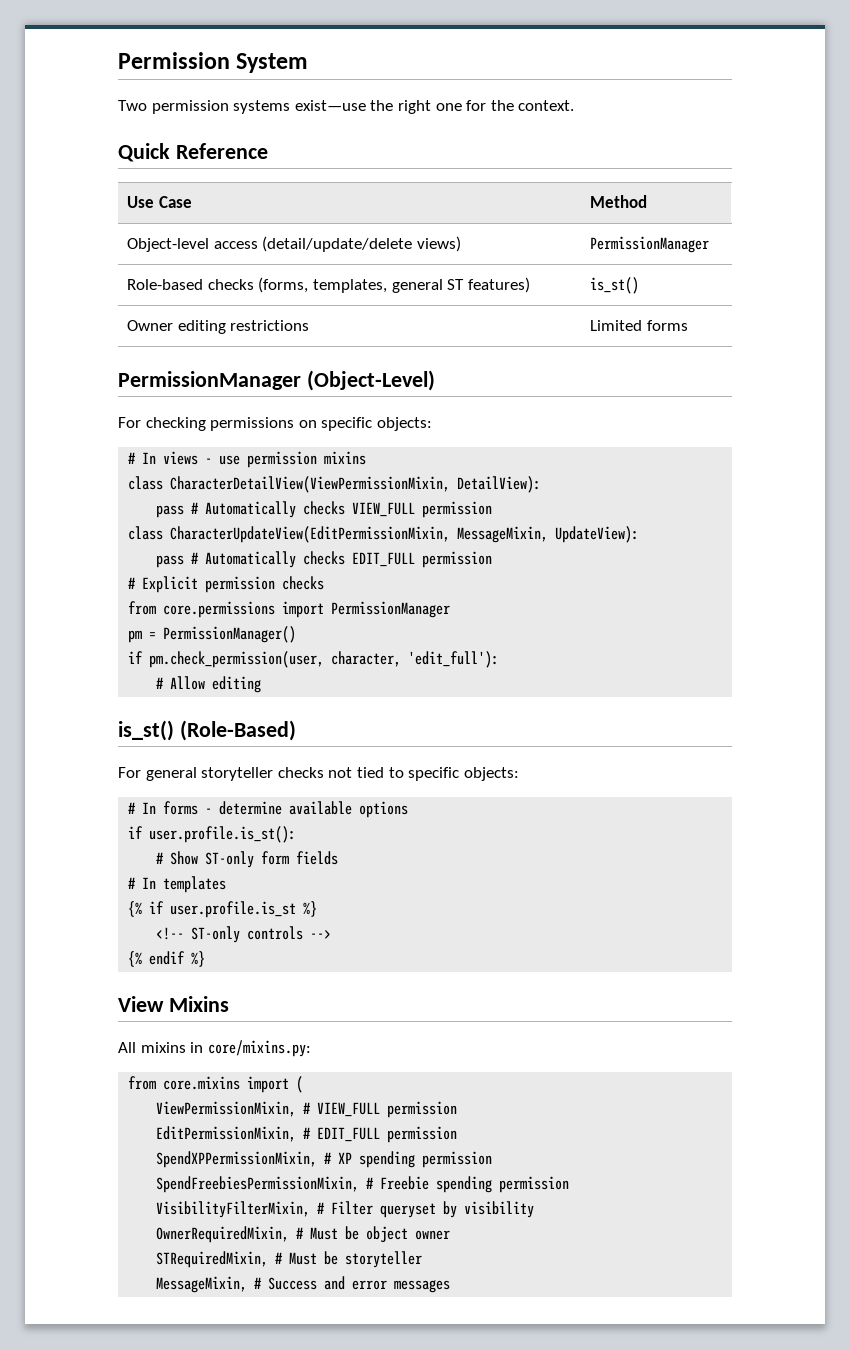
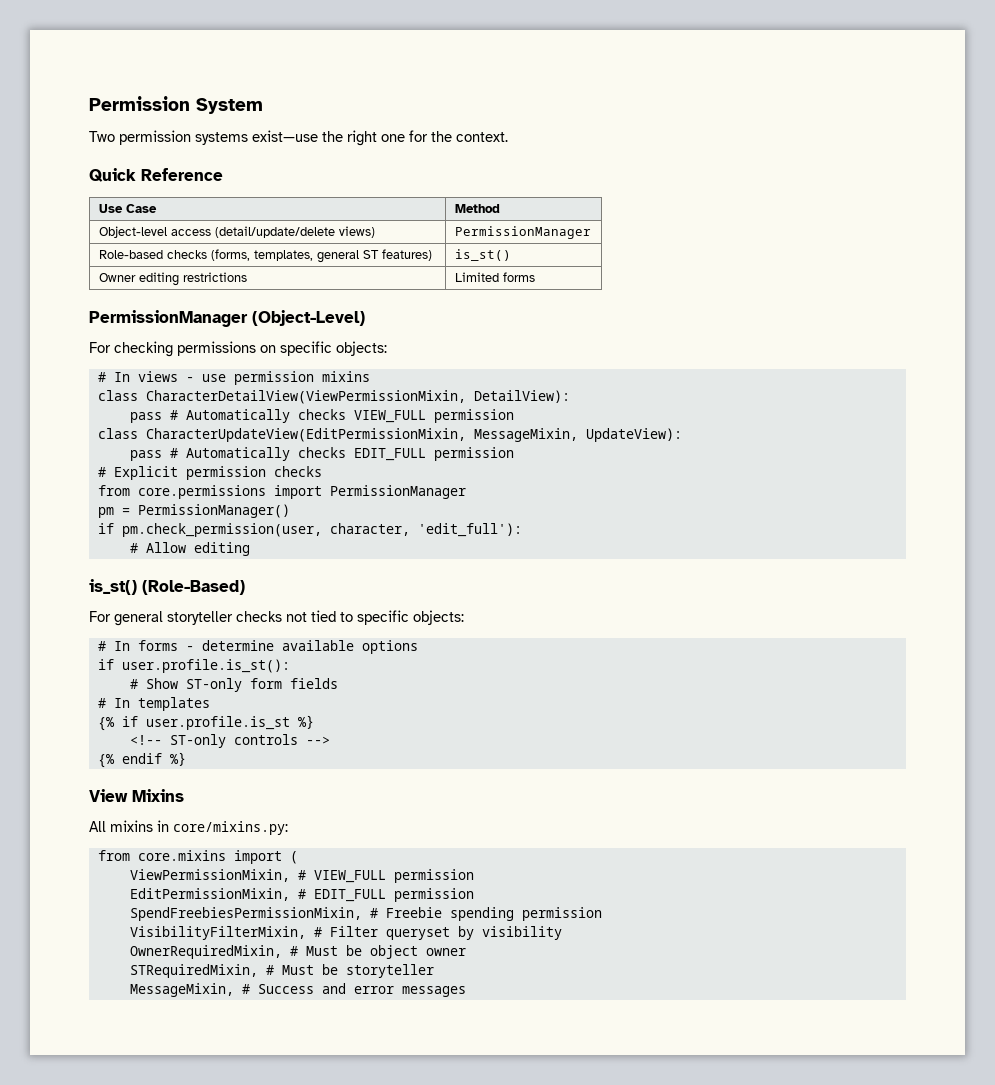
[156,1151,493,1168] // SpendXPPermissionMixin, # XP spending permission -> (474, 895) none

